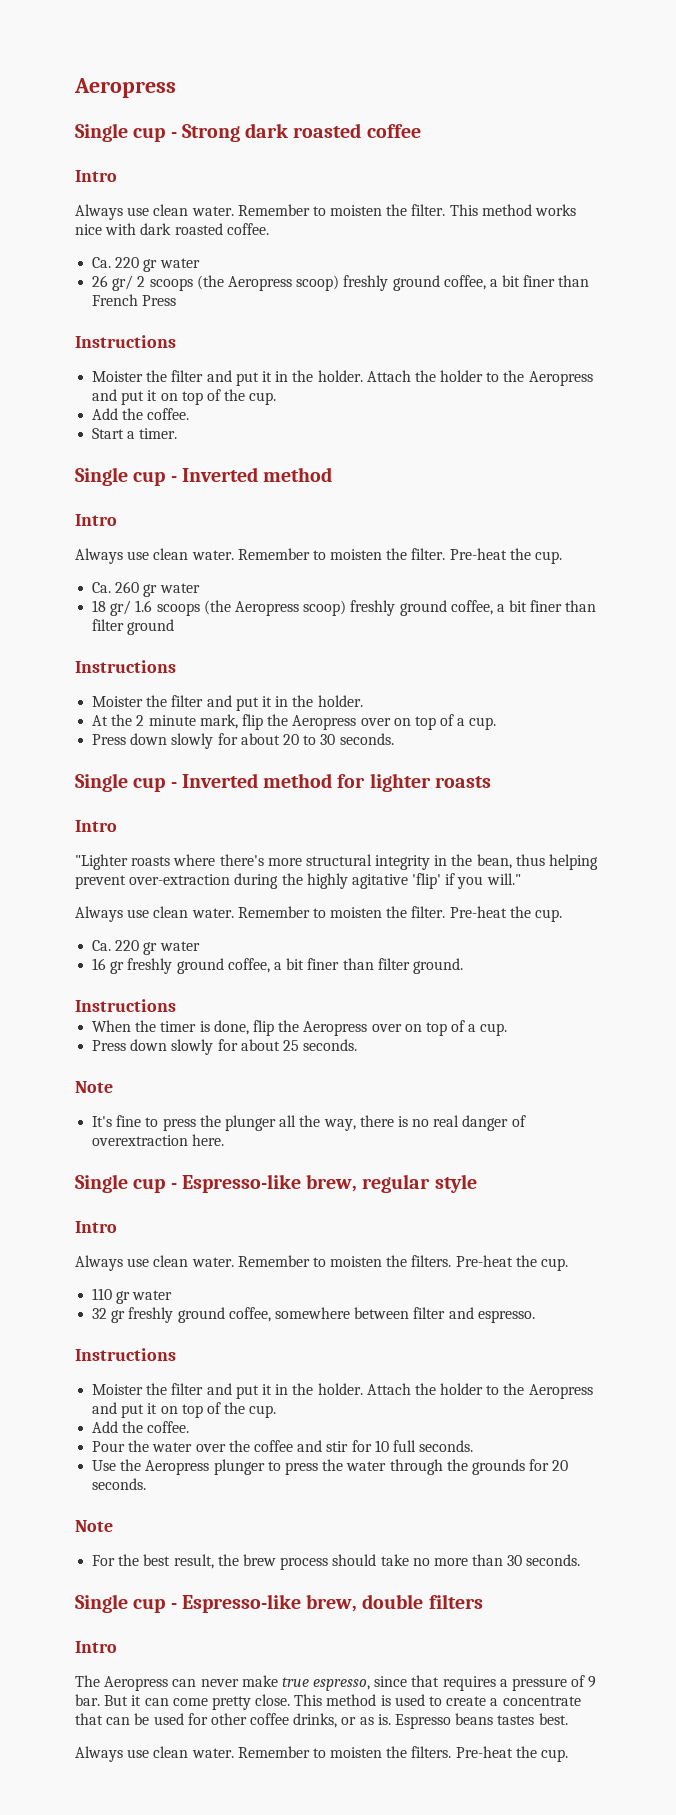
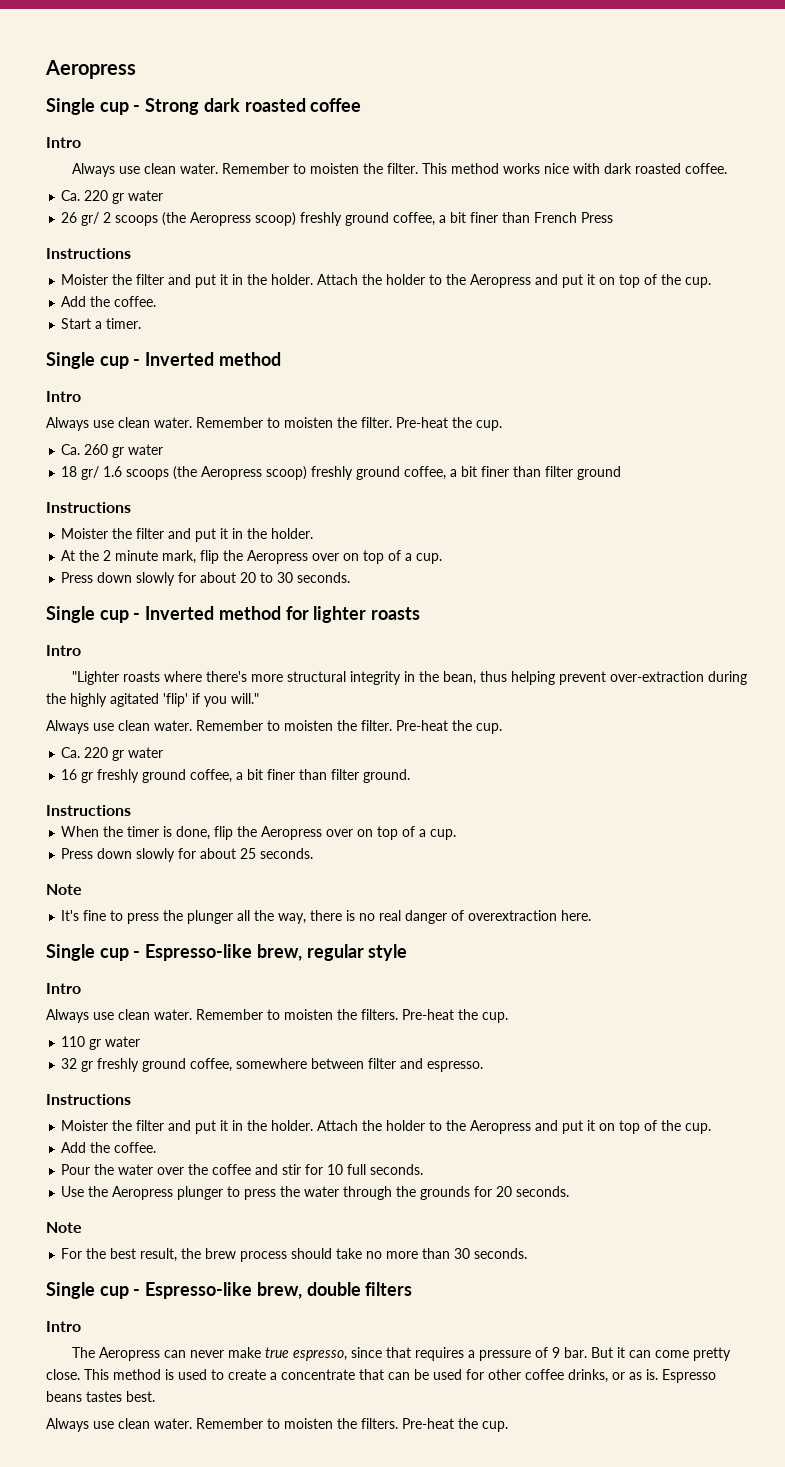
[351,874,408,889] agitative -> [110,693,159,707] agitated

